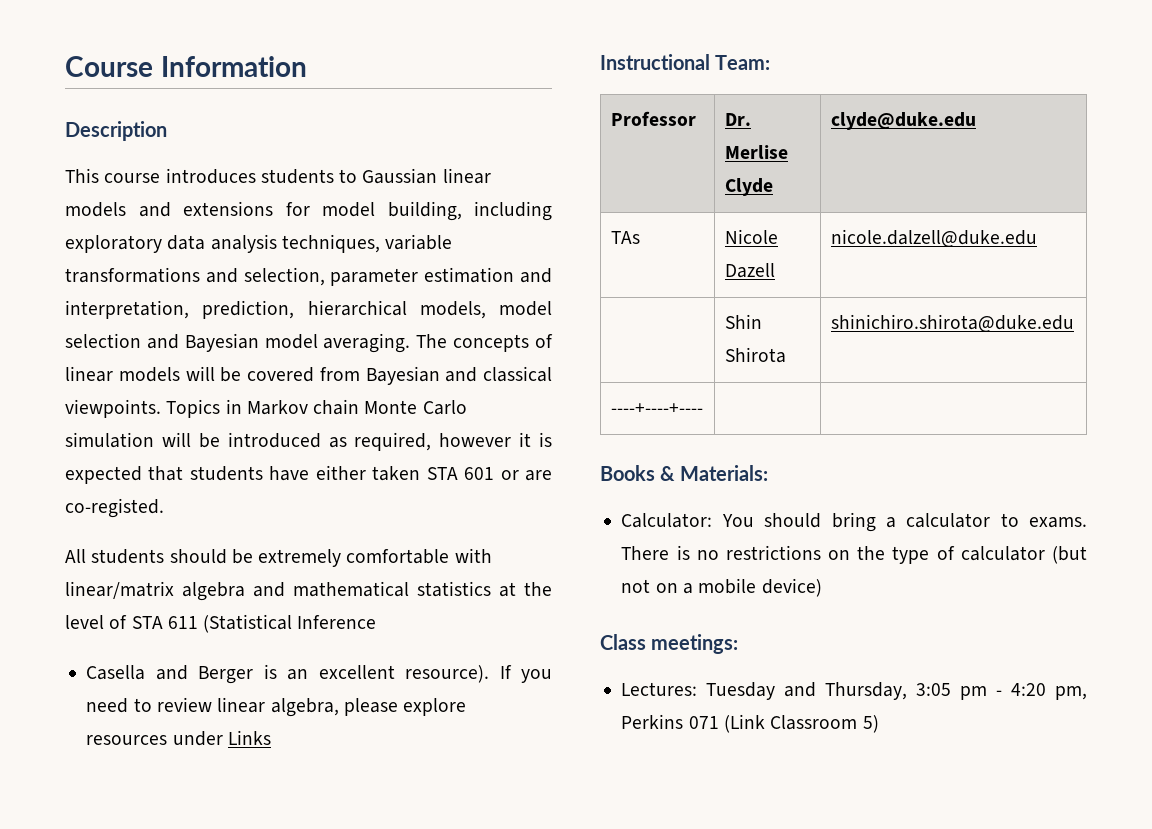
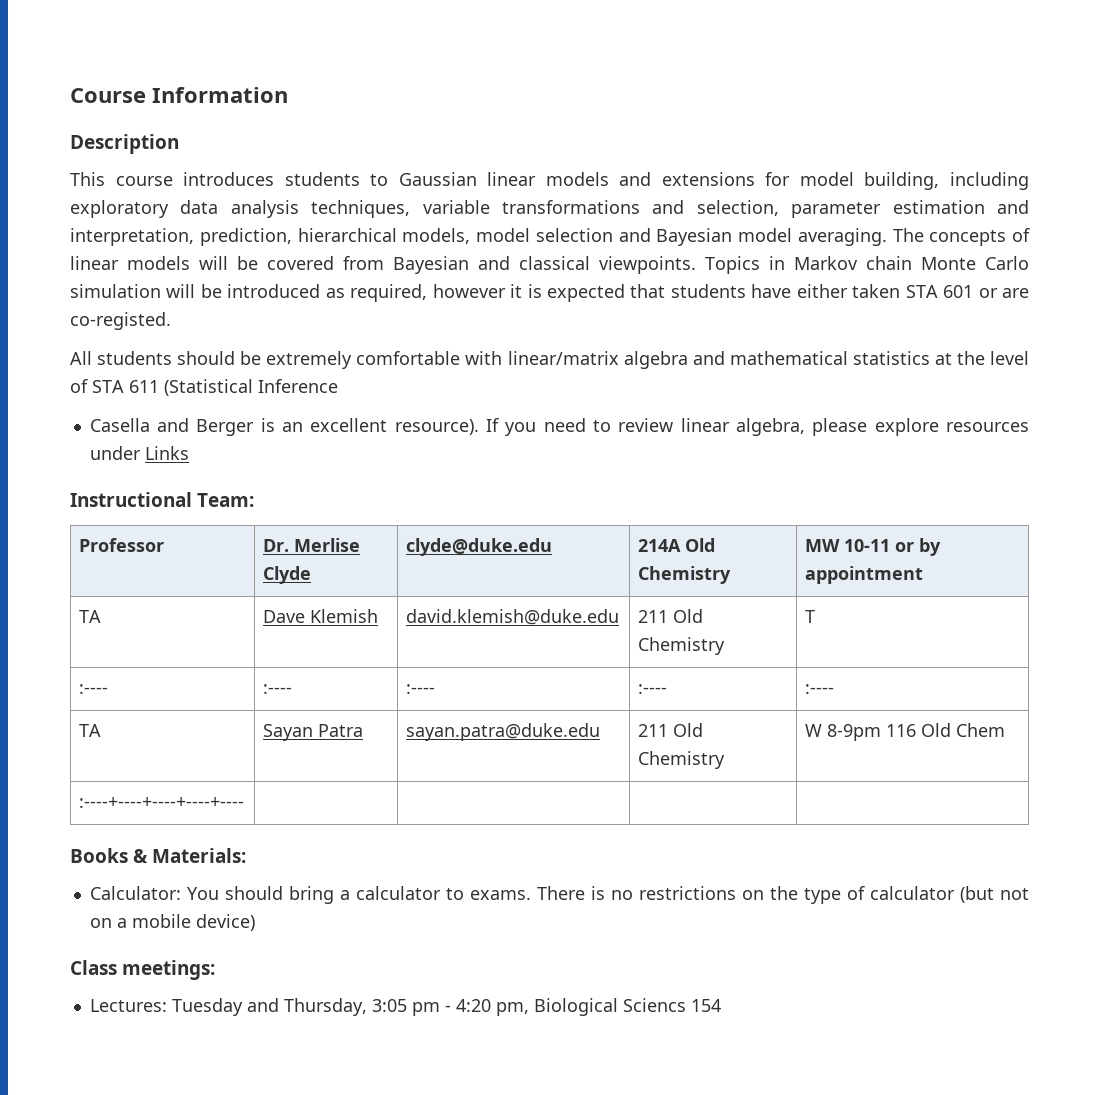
[610,231,640,244] [724,229,778,244] [724,263,775,278] [830,229,1037,247] [724,314,762,329] [724,347,786,363] [830,314,1074,332] [610,403,703,414] // TAs | Nicole Dazell | nicole.dalzell@duke.edu // | Shin Shirota | shinichiro.shirota@duke.edu // ----+----+---- -> [638,538,716,552] [638,566,732,584] [805,538,942,556] [805,566,924,584] [79,610,102,623] [263,609,379,623] [406,609,620,625] [638,609,704,623] [638,637,726,655] [805,610,816,623] [79,684,109,694] [263,684,293,694] [406,684,436,694] [638,684,668,694] [805,684,835,694] [79,724,102,737] [263,724,364,741] [406,723,601,741] [638,723,704,737] [638,751,726,769] [805,723,1006,741] [79,797,245,808] | 214A Old Chemistry | MW 10-11 or by appointment // TA | Dave Klemish | david.klemish@duke.edu | 211 Old Chemistry | T // :---- | :---- | :---- | :---- | :---- // TA | Sayan Patra | sayan.patra@duke.edu | 211 Old Chemistry | W 8-9pm 116 Old Chem // :----+----+----+----+---- | |
[621,714,879,733] Perkins 071 (Link Classroom 5) -> [533,998,721,1016] Biological Sciencs 154

